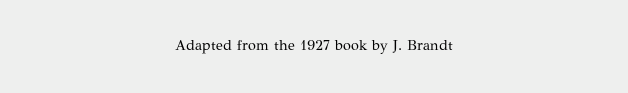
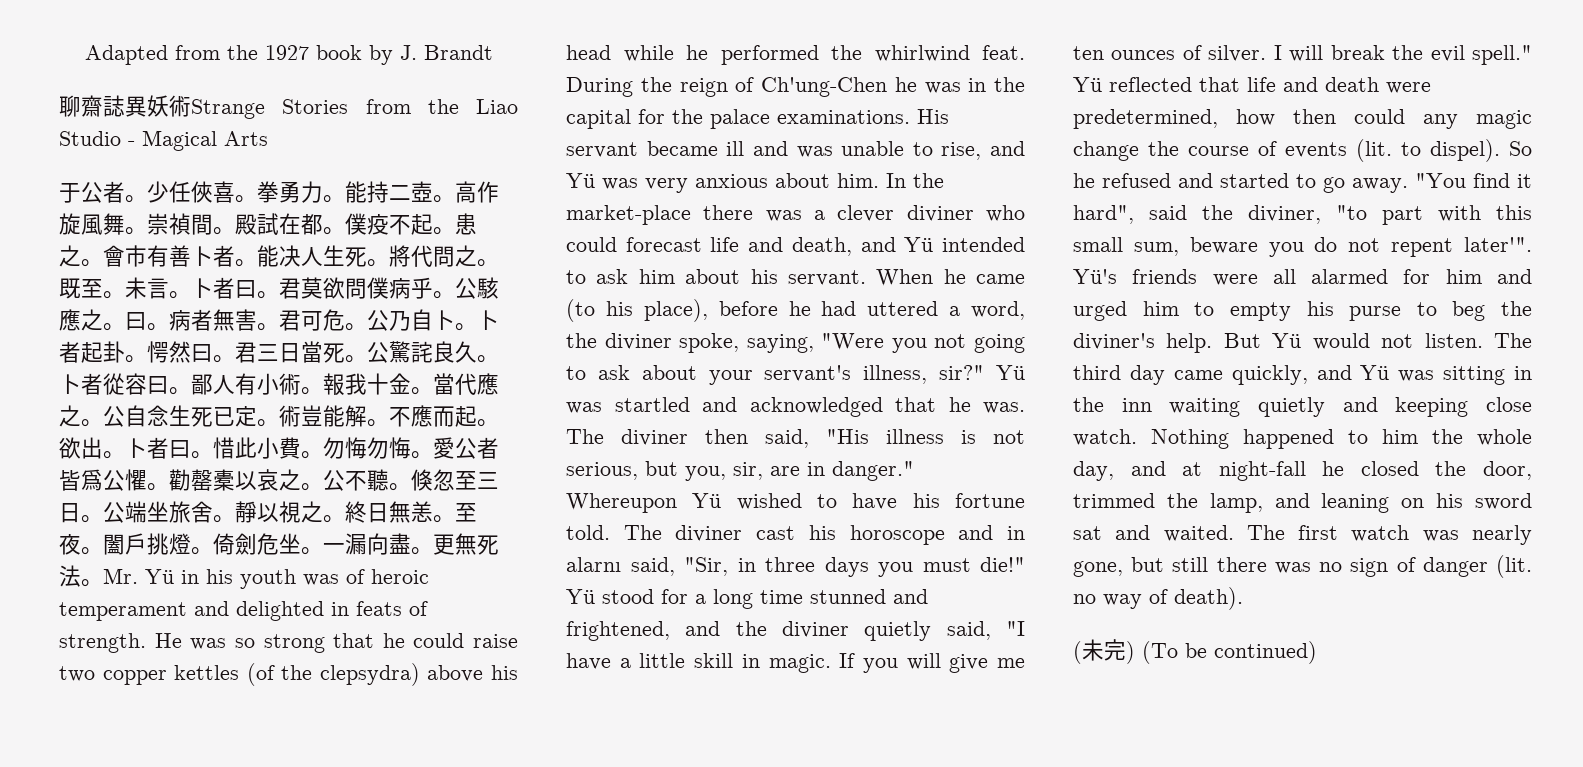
(453, 45) none -> [59,95,518,119] [59,130,268,151] [59,181,499,203] [59,213,477,236] [59,245,499,267] [59,277,499,299] [59,309,499,331] [59,341,499,363] [59,373,499,396] [59,405,499,427] [59,437,499,459] [59,469,499,491] [59,501,477,523] [59,533,499,555] [59,565,429,589] [59,601,428,621] [59,633,518,653] [59,663,518,686] [566,45,1025,65] [566,77,1025,97] [566,109,949,129] [566,141,1025,160] [566,173,944,193] [566,205,1025,225] [566,237,1025,256] [566,269,1025,286] [566,299,1025,322] [566,333,1025,353] [566,365,1025,385] [566,397,1025,417] [566,429,1025,448] [566,461,914,481] [566,493,1025,513] [566,525,1025,545] [566,557,1025,577] [566,589,928,609] [566,621,1025,641] [566,653,1025,673] [1073,45,1532,65] [1073,77,1431,94] [1073,109,1532,129] [1073,139,1532,162] [1073,173,1532,193] [1073,205,1532,225] [1073,237,1532,257] [1073,269,1532,286] [1073,301,1532,321] [1073,333,1532,353] [1073,365,1532,385] [1073,397,1532,417] [1073,429,1532,449] [1073,461,1532,481] [1073,493,1532,513] [1073,525,1532,545] [1073,555,1532,578] [1073,587,1243,610] [1073,639,1317,664] // 聊齋誌異妖術Strange Stories from the Liao Studio - Magical Arts // 于公者。少任俠喜。拳勇力。能持二壺。高作旋風舞。崇禎間。殿試在都。僕疫不起。患之。會市有善卜者。能决人生死。將代問之。既至。未言。卜者曰。君莫欲問僕病乎。公駭應之。曰。病者無害。君可危。公乃自卜。卜者起卦。愕然曰。君三日當死。公驚詫良久。卜者從容曰。鄙人有小術。報我十金。當代應之。公自念生死已定。術豈能解。不應而起。欲出。卜者曰。惜此小費。勿悔勿悔。愛公者皆爲公懼。勸罄橐以哀之。公不聽。倏忽至三日。公端坐旅舍。靜以視之。終日無恙。至夜。闔戶挑燈。倚劍危坐。一漏向盡。更無死法。Mr. Yü in his youth was of heroic temperament and delighted in feats of strength. He was so strong that he could raise two copper kettles (of the clepsydra) above his head while he performed the whirlwind feat. During the reign of Ch'ung-Chen he was in the capital for the palace examinations. His servant became ill and was unable to rise, and Yü was very anxious about him. In the market-place there was a clever diviner who could forecast life and death, and Yü intended to ask him about his servant. When he came (to his place), before he had uttered a word, the diviner spoke, saying, "Were you not going to ask about your servant's illness, sir?" Yü was startled and acknowledged that he was. The diviner then said, "His illness is not serious, but you, sir, are in danger." Whereupon Yü wished to have his fortune told. The diviner cast his horoscope and in alarnı said, "Sir, in three days you must die!" Yü stood for a long time stunned and frightened, and the diviner quietly said, "I have a little skill in magic. If you will give me ten ounces of silver. I will break the evil spell." Yü reflected that life and death were predetermined, how then could any magic change the course of events (lit. to dispel). So he refused and started to go away. "You find it hard", said the diviner, "to part with this small sum, beware you do not repent later'". Yü's friends were all alarmed for him and urged him to empty his purse to beg the diviner's help. But Yü would not listen. The third day came quickly, and Yü was sitting in the inn waiting quietly and keeping close watch. Nothing happened to him the whole day, and at night-fall he closed the door, trimmed the lamp, and leaning on his sword sat and waited. The first watch was nearly gone, but still there was no sign of danger (lit. no way of death). // (未完) (To be continued)

